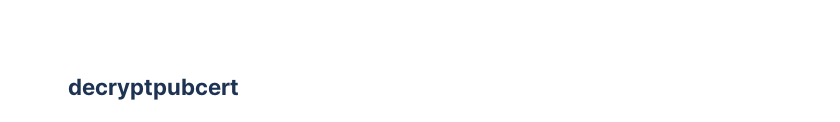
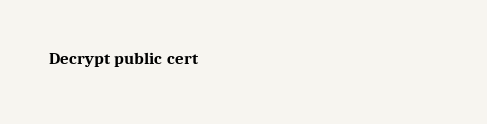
[68,78,239,100] decryptpubcert -> [49,52,199,67] Decrypt public cert

